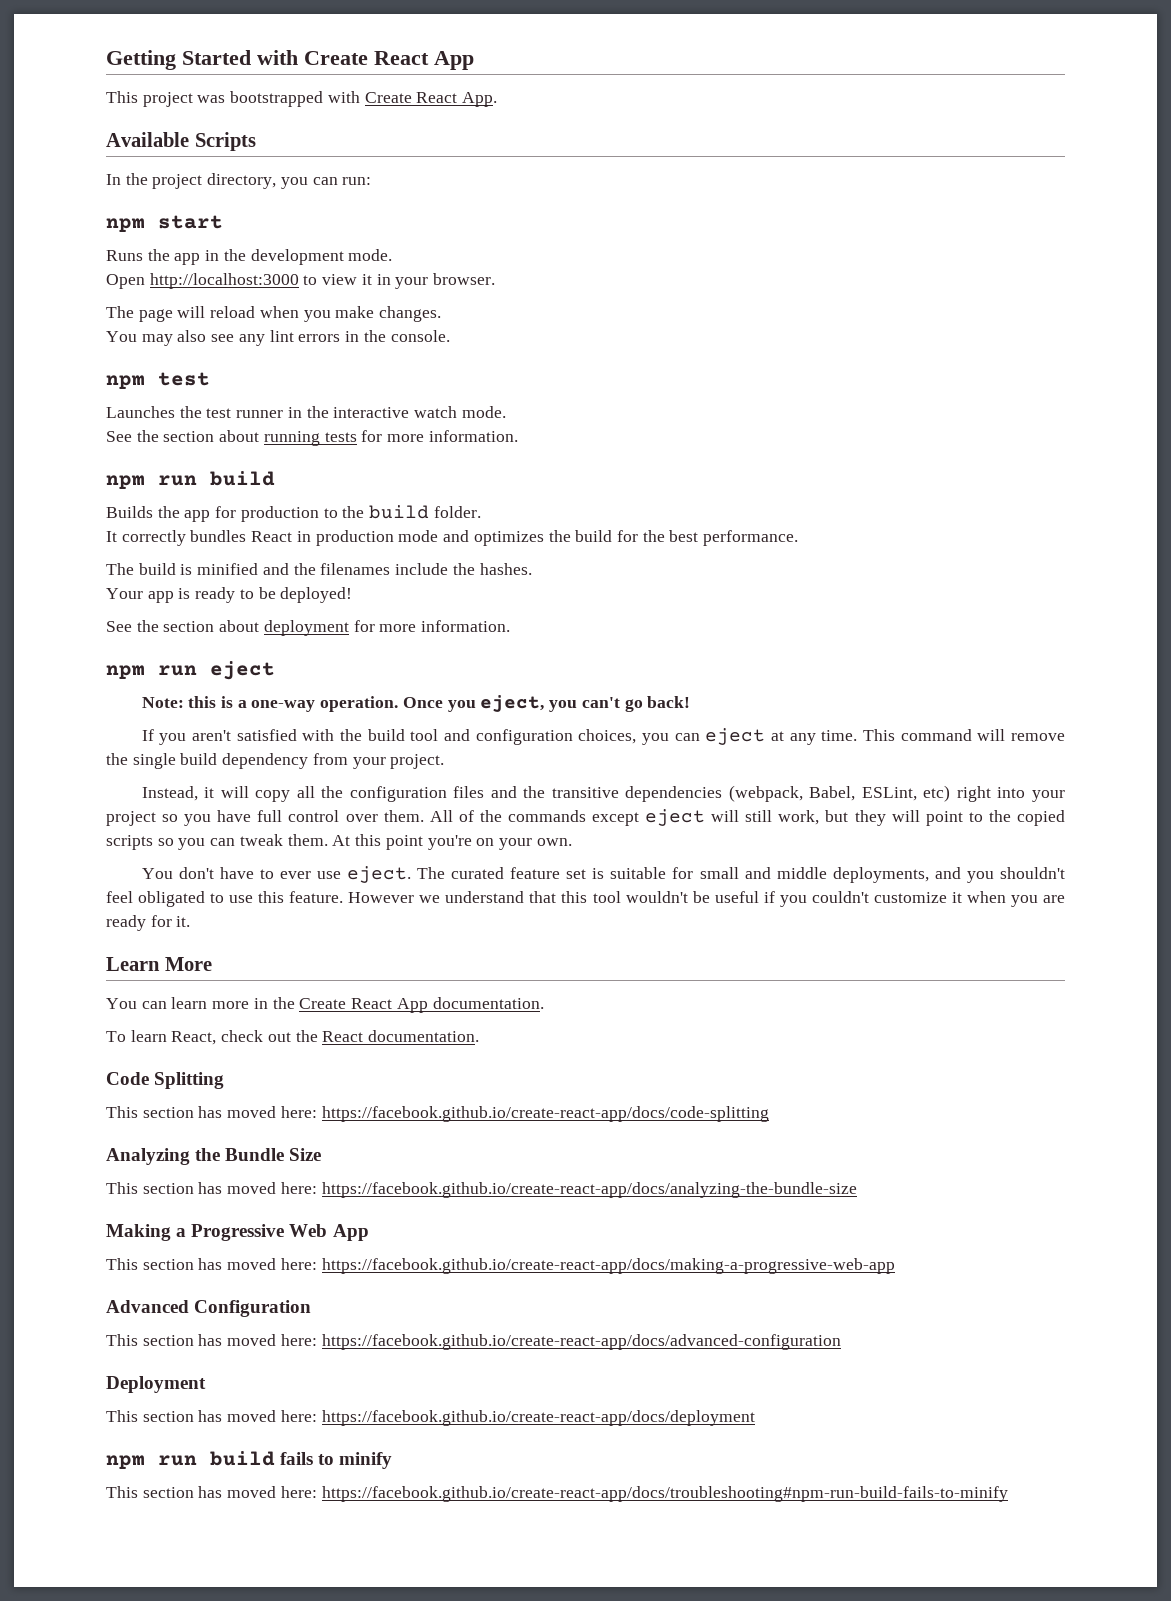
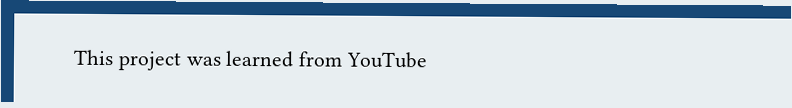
[106,50,474,70] [106,91,498,107] [106,132,256,151] [106,173,372,189] [106,215,223,232] [106,249,393,265] [106,273,496,289] [106,306,442,322] [106,330,450,346] [106,372,210,389] [106,406,506,418] [106,430,518,446] [106,471,275,489] [106,505,481,522] [106,530,799,546] [106,563,532,575] [106,587,353,603] [106,620,511,636] [106,661,275,680] [141,695,691,712] [141,728,1065,745] [106,753,445,769] [141,785,1065,802] [106,809,1065,826] [106,834,572,850] [141,866,1065,883] [106,891,1065,907] [106,915,191,931] [106,957,212,971] [106,997,544,1013] [106,1030,480,1045] [106,1072,225,1089] [106,1106,769,1122] [106,1148,322,1165] [106,1182,857,1198] [106,1224,369,1241] [106,1258,895,1274] [106,1300,312,1317] [106,1334,841,1350] [106,1376,206,1393] [106,1410,755,1426] [106,1451,393,1469] [106,1486,1008,1502] Getting Started with Create React App // This project was bootstrapped with Create React App. // Available Scripts // In the project directory, you can run: // npm start // Runs the app in the development mode. // Open http://localhost:3000 to view it in your browser. // The page will reload when you make changes. // You may also see any lint errors in the console. // npm test // Launches the test runner in the interactive watch mode. // See the section about running tests for more information. // npm run build // Builds the app for production to the build folder. // It correctly bundles React in production mode and optimizes the build for the best performance. // The build is minified and the filenames include the hashes. // Your app is ready to be deployed! // See the section about deployment for more information. // npm run eject // Note: this is a one-way operation. Once you eject, you can't go back! // If you aren't satisfied with the build tool and configuration choices, you can eject at any time. This command will remove the single build dependency from your project. // Instead, it will copy all the configuration files and the transitive dependencies (webpack, Babel, ESLint, etc) right into your project so you have full control over them. All of the commands except eject will still work, but they will point to the copied scripts so you can tweak them. At this point you're on your own. // You don't have to ever use eject. The curated feature set is suitable for small and middle deployments, and you shouldn't feel obligated to use this feature. However we understand that this tool wouldn't be useful if you couldn't customize it when you are ready for it. // Learn More // You can learn more in the Create React App documentation. // To learn React, check out the React documentation. // Code Splitting // This section has moved here: https://facebook.github.io/create-react-app/docs/code-splitting // Analyzing the Bundle Size // This section has moved here: https://facebook.github.io/create-react-app/docs/analyzing-the-bundle-size // Making a Progressive Web App // This section has moved here: https://facebook.github.io/create-react-app/docs/making-a-progressive-web-app // Advanced Configuration // This section has moved here: https://facebook.github.io/create-react-app/docs/advanced-configuration // Deployment // This section has moved here: https://facebook.github.io/create-react-app/docs/deployment // npm run build fails to minify // This section has moved here: https://facebook.github.io/create-react-app/docs/troubleshooting#npm-run-build-fails-to-minify -> [73,49,429,71] This project was learned from YouTube

